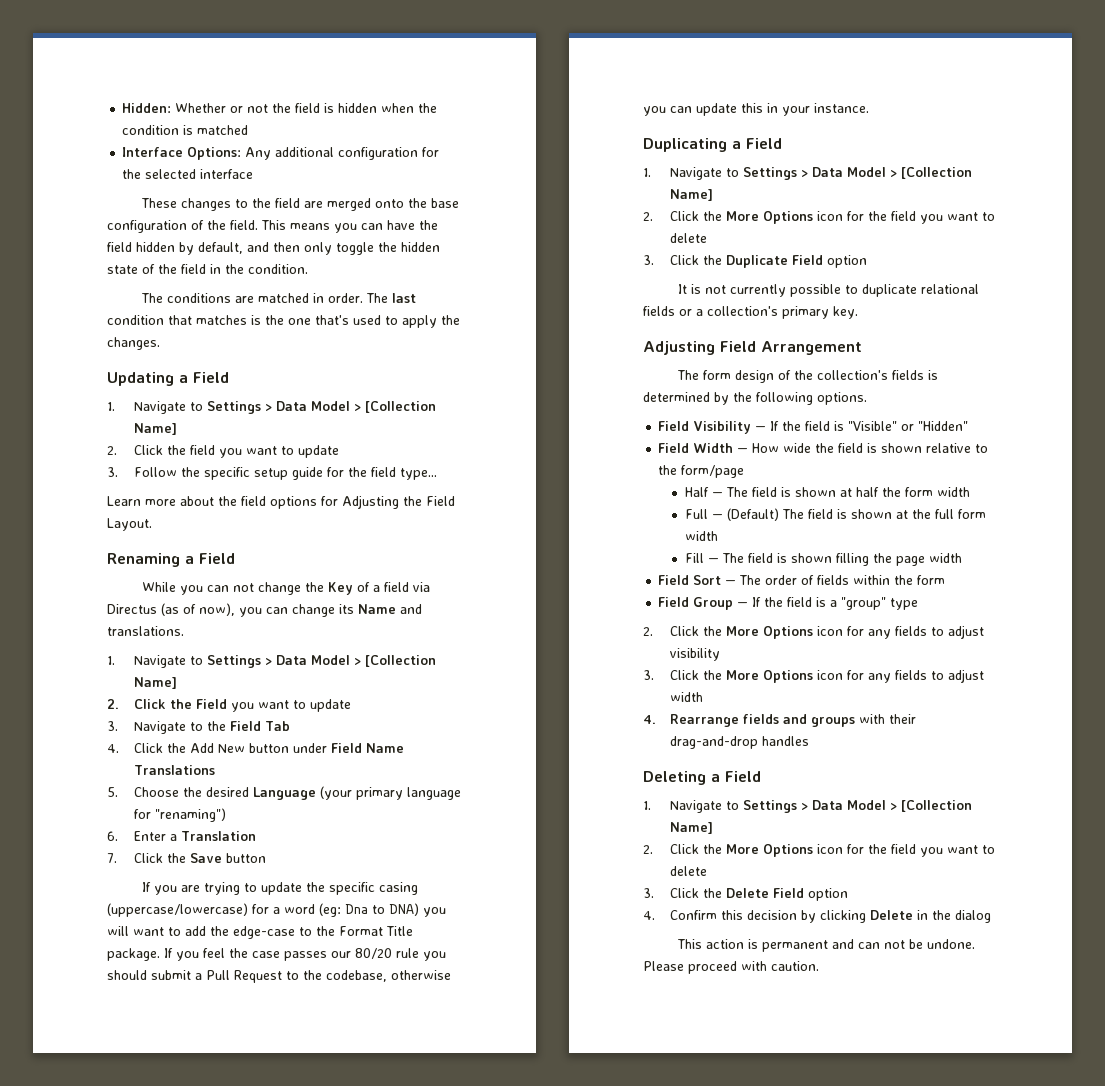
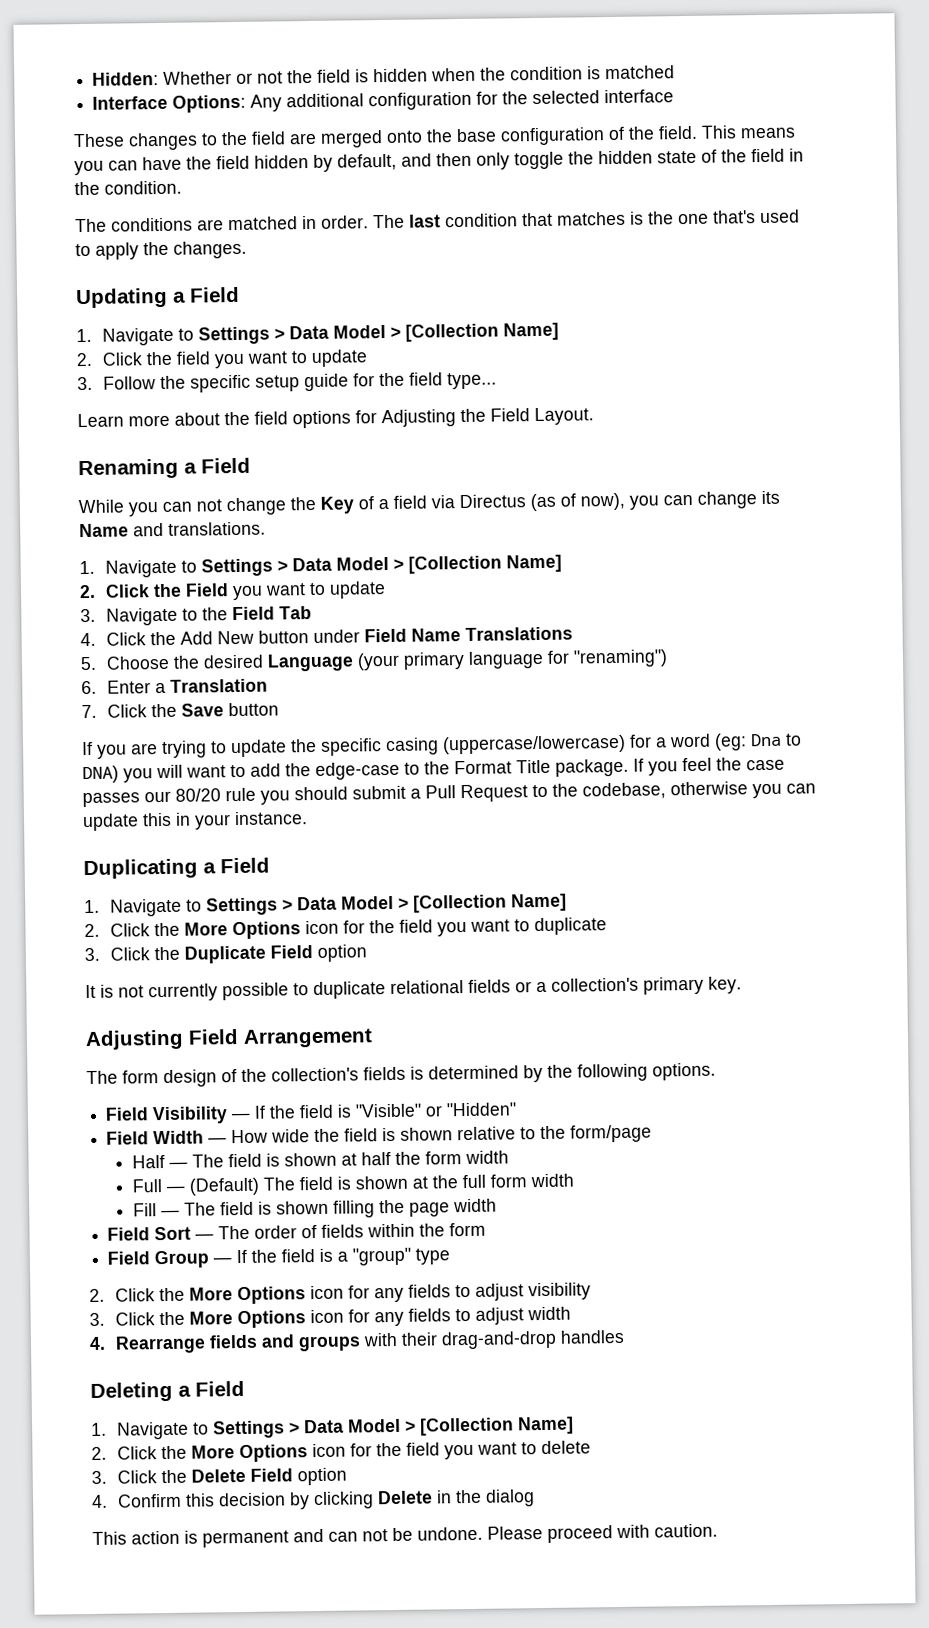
[669,233,707,243] delete -> [533,917,607,936] duplicate

